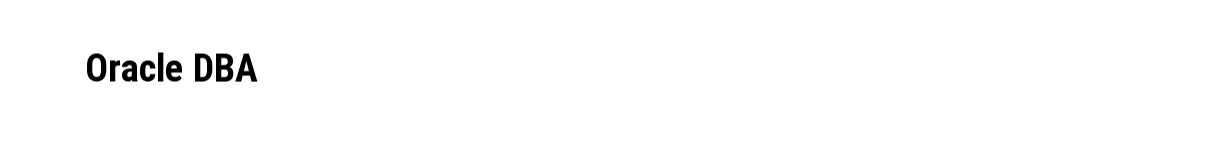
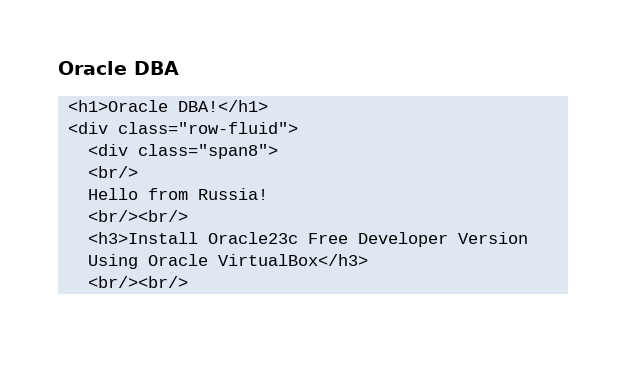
(260, 67) none -> [67,100,268,112] [67,122,298,134] [87,144,278,159] [87,166,138,178] [87,188,268,200] [87,210,188,222] [87,232,528,247] [87,254,368,269] [87,276,188,288] // <h1>Oracle DBA!</h1> // <div class="row-fluid"> // <div class="span8"> // <br/> // Hello from Russia! // <br/><br/> // <h3>Install Oracle23c Free Developer Version Using Oracle VirtualBox</h3> // <br/><br/>

